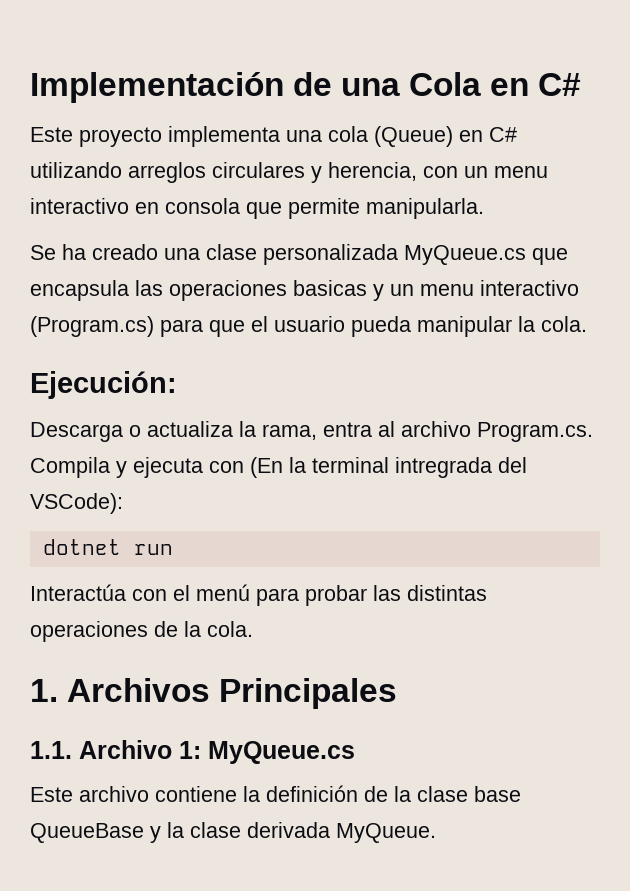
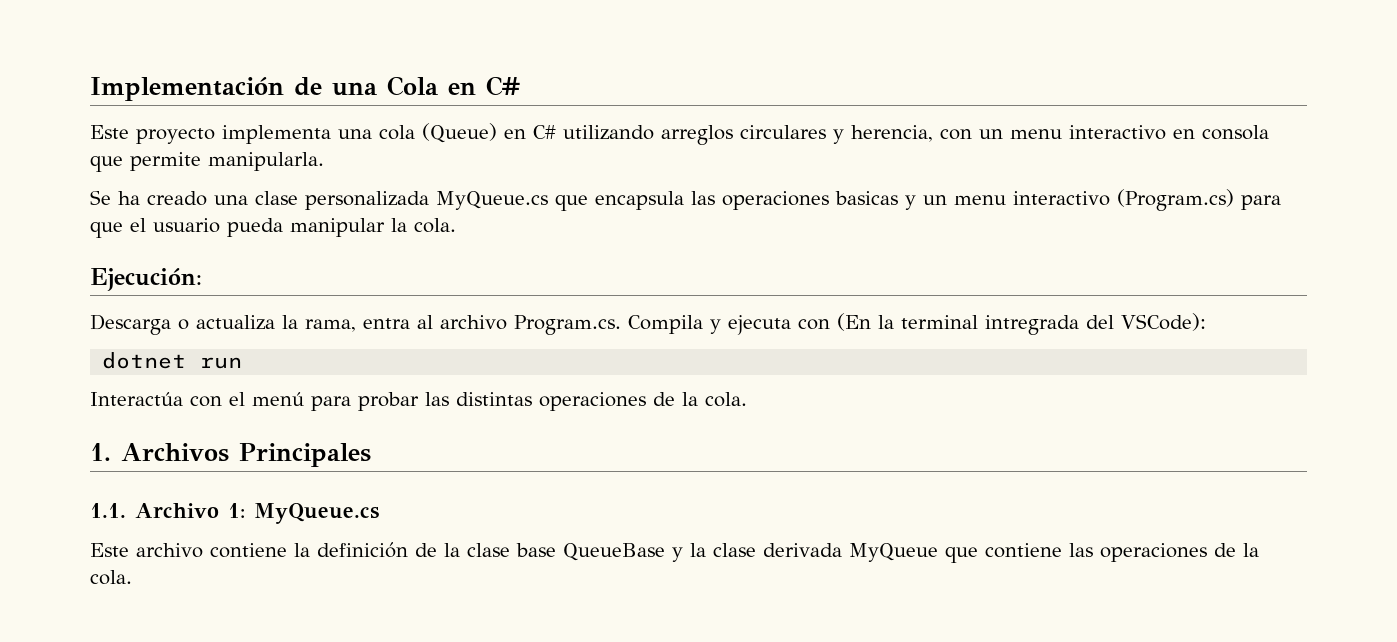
[336,823,436,843] MyQueue. -> [849,543,1259,563] [90,570,132,585] MyQueue que contiene las operaciones de la cola.

